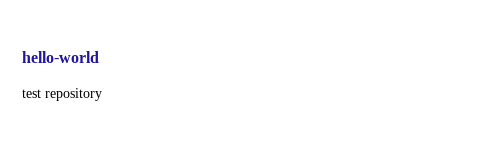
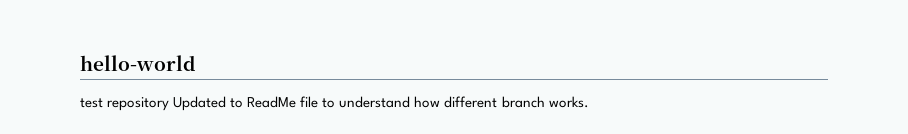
(102, 94) none -> [173,96,589,111] Updated to ReadMe file to understand how different branch works.

